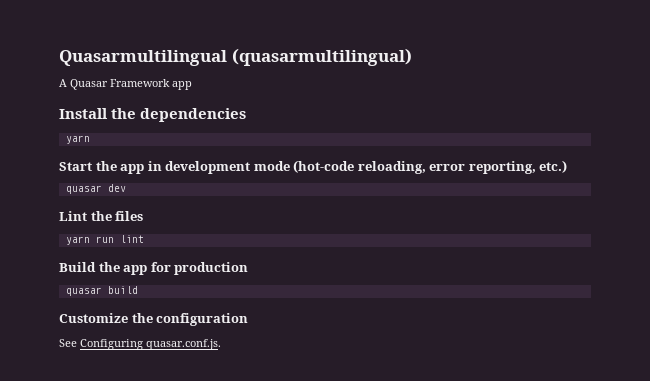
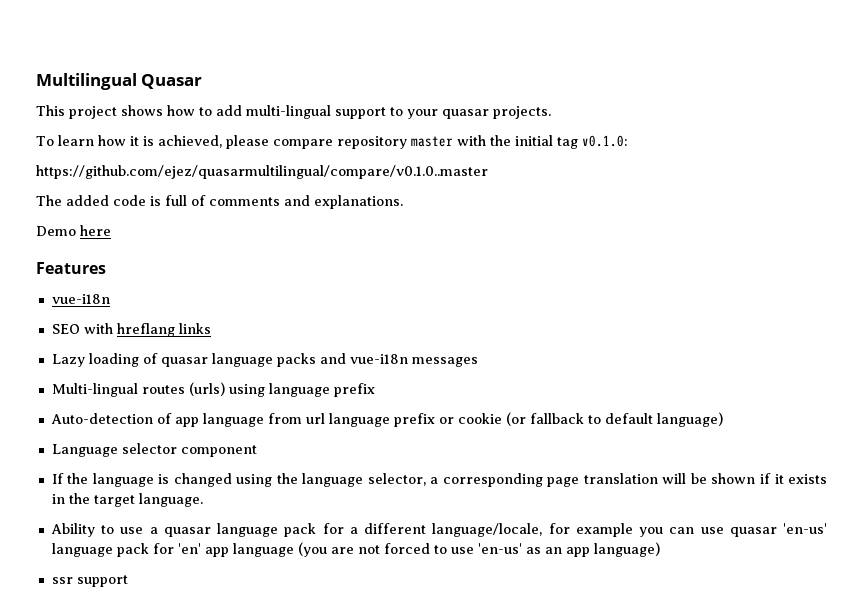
[59,48,412,66] [59,79,192,90] [59,108,247,122] [65,135,90,144] [59,160,568,174] [65,184,126,194] [59,211,144,221] [65,235,144,245] [59,262,249,275] [65,286,138,296] [59,313,249,326] [59,339,221,350] Quasarmultilingual (quasarmultilingual) // A Quasar Framework app // Install the dependencies // yarn // Start the app in development mode (hot-code reloading, error reporting, etc.) // quasar dev // Lint the files // yarn run lint // Build the app for production // quasar build // Customize the configuration // See Configuring quasar.conf.js. -> [36,73,203,90] [36,105,551,119] [36,135,628,149] [36,165,488,179] [36,195,403,209] [36,225,111,236] [36,262,106,274] [51,294,110,304] [51,323,211,337] [51,353,478,367] [51,382,375,397] [50,412,723,427] [51,443,257,457] [51,473,827,487] [51,493,203,507] [50,523,828,537] [51,542,660,557] [51,575,128,587] Multilingual Quasar // This project shows how to add multi-lingual support to your quasar projects. // To learn how it is achieved, please compare repository master with the initial tag v0.1.0: // https://github.com/ejez/quasarmultilingual/compare/v0.1.0..master // The added code is full of comments and explanations. // Demo here // Features // vue-i18n // SEO with hreflang links // Lazy loading of quasar language packs and vue-i18n messages // Multi-lingual routes (urls) using language prefix // Auto-detection of app language from url language prefix or cookie (or fallback to default language) // Language selector component // If the language is changed using the language selector, a corresponding page translation will be shown if it exists in the target language. // Ability to use a quasar language pack for a different language/locale, for example you can use quasar 'en-us' language pack for 'en' app language (you are not forced to use 'en-us' as an app language) // ssr support

